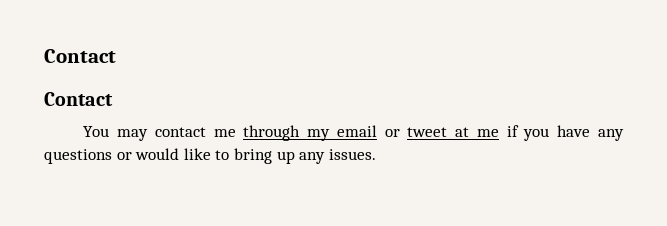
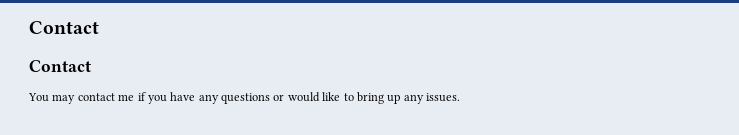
[243,125,499,141] through my email or tweet at me -> (135, 97) none

